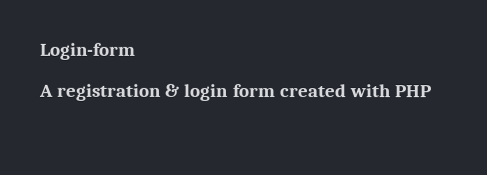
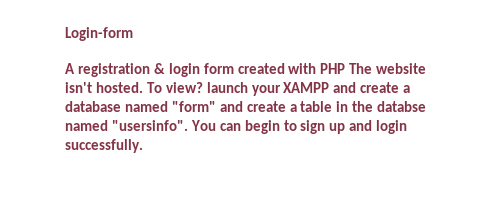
(432, 91) none -> [349,63,427,74] [65,82,411,96] [65,101,427,112] [65,120,408,134] [65,139,143,153] The website isn't hosted. To view? launch your XAMPP and create a database named "form" and create a table in the databse named "usersinfo". You can begin to sign up and login successfully.

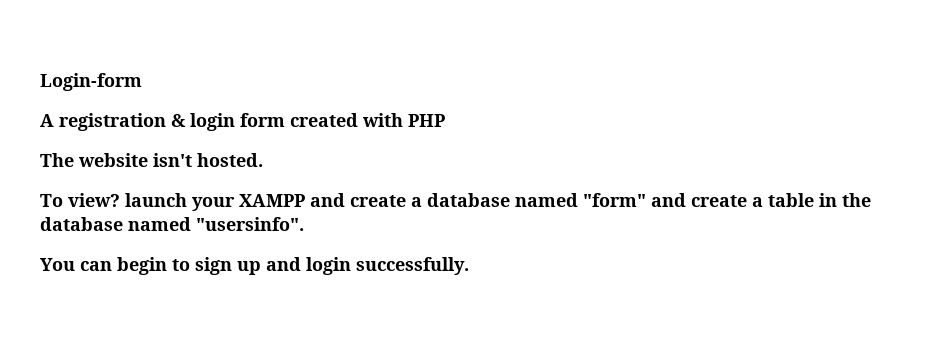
(346, 68) none -> (445, 120) //
(143, 87) none -> (263, 160) //
[377,101,427,112] databse -> [40,217,123,231] database
(188, 125) none -> (304, 224) //

